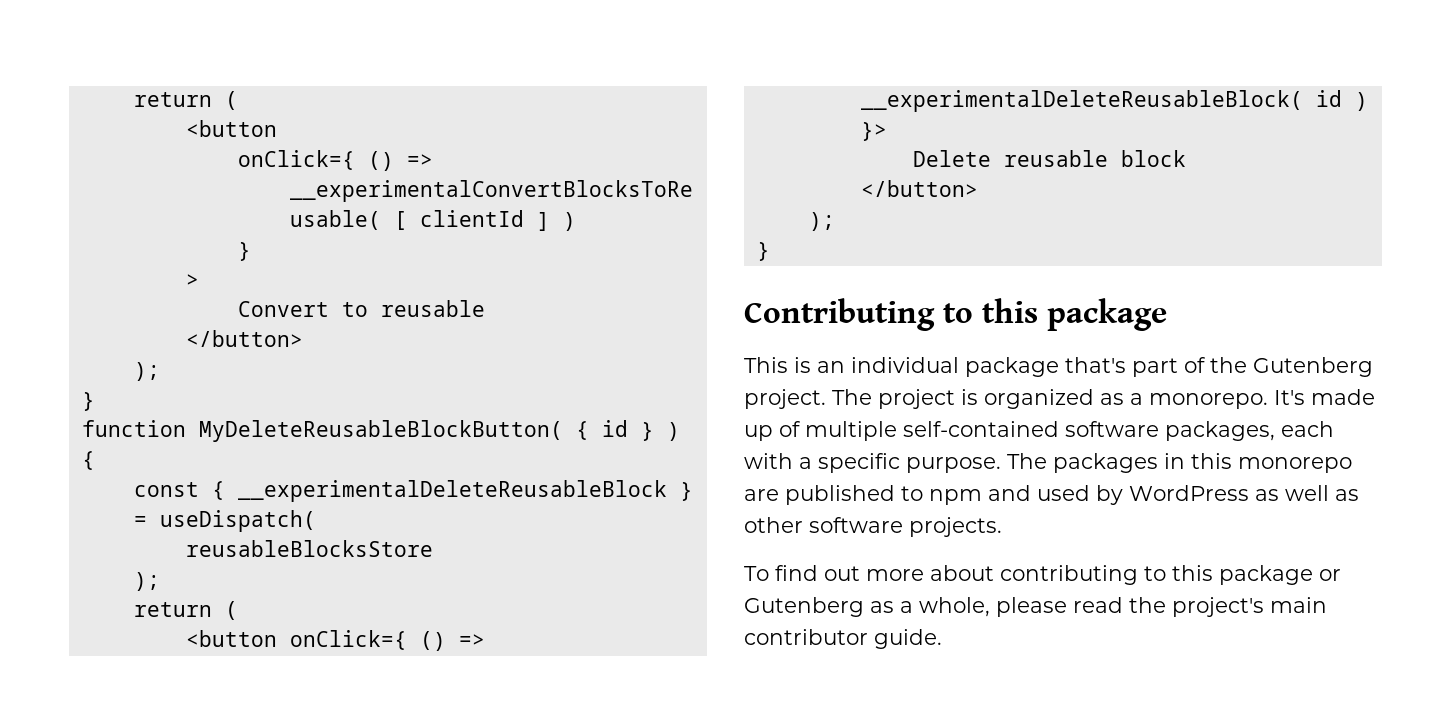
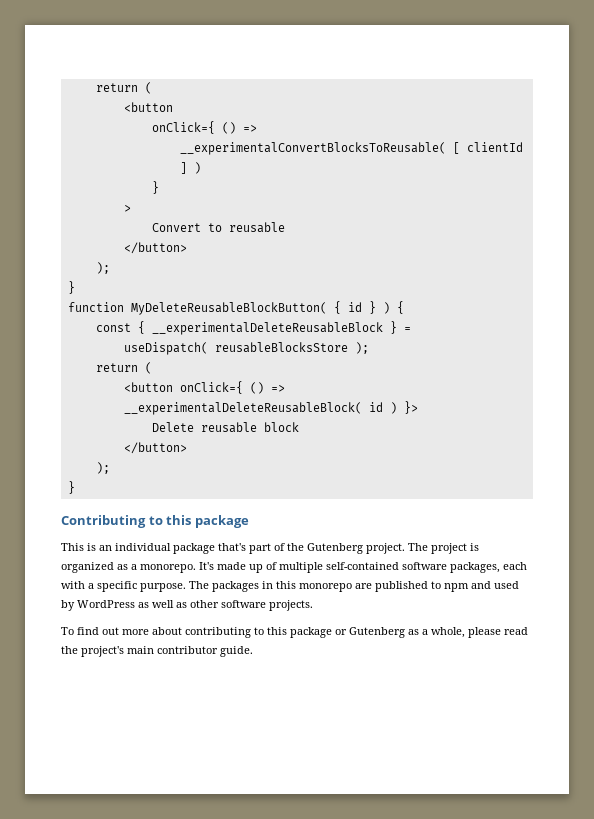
(147, 521) none -> (411, 329) //
(316, 521) // -> (208, 348) none
(433, 548) // -> (348, 347) none

